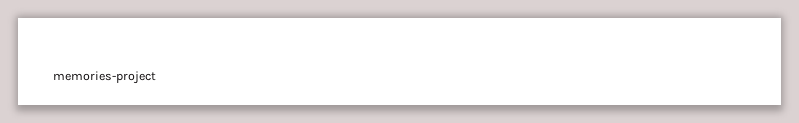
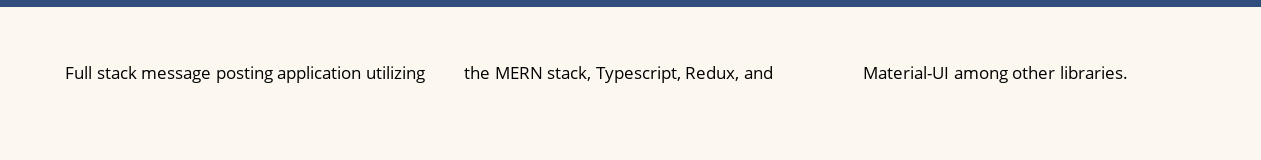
[53,71,156,84] memories-project -> [65,66,1128,83] Full stack message posting application utilizing the MERN stack, Typescript, Redux, and Material-UI among other libraries.

